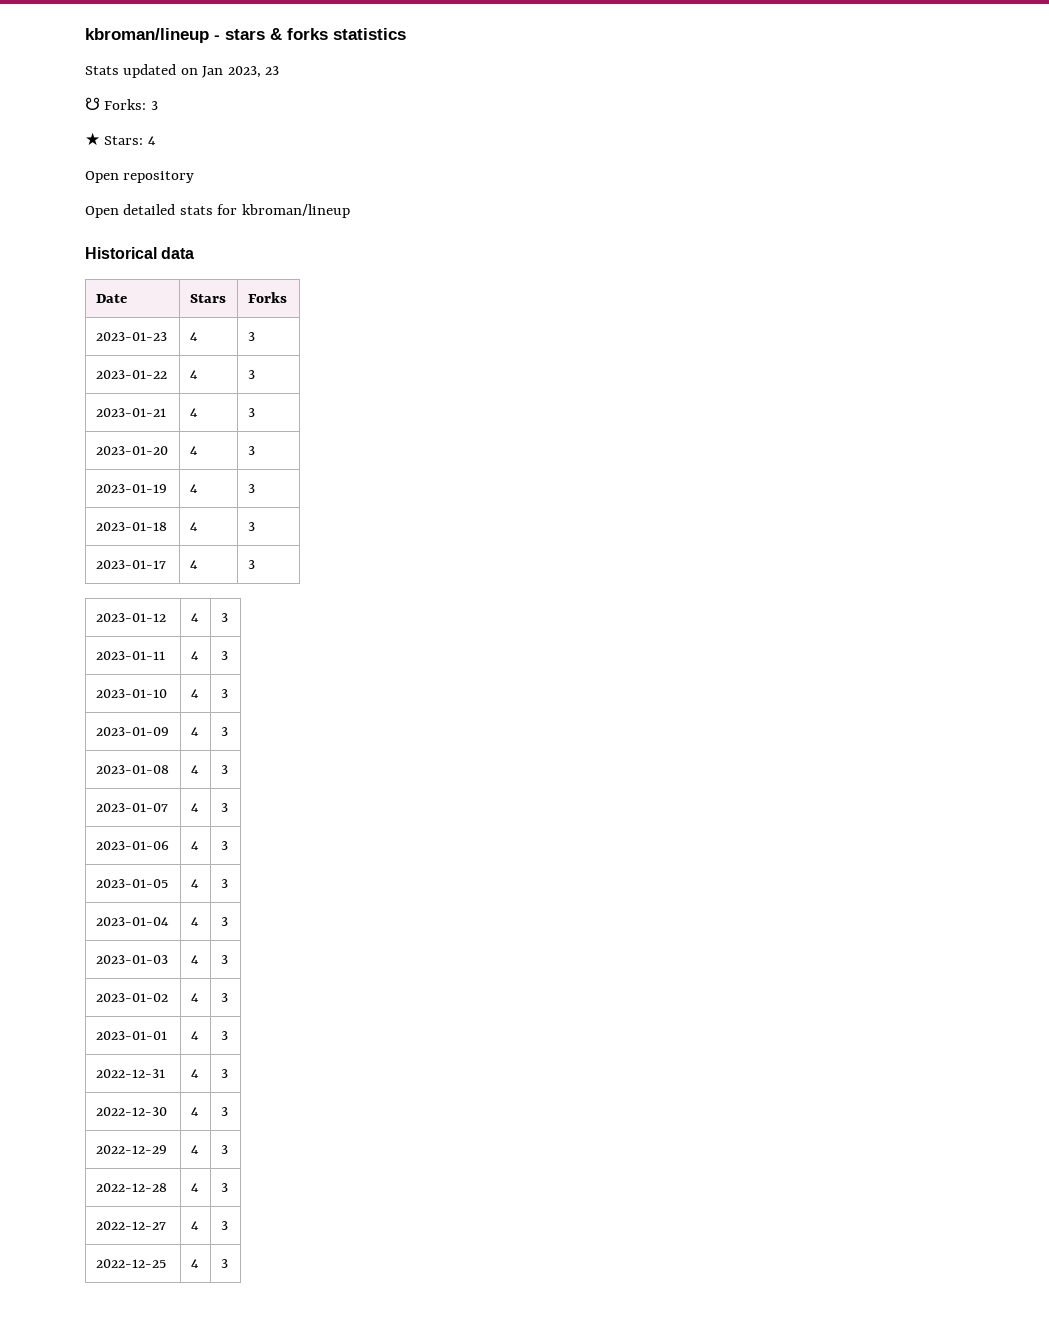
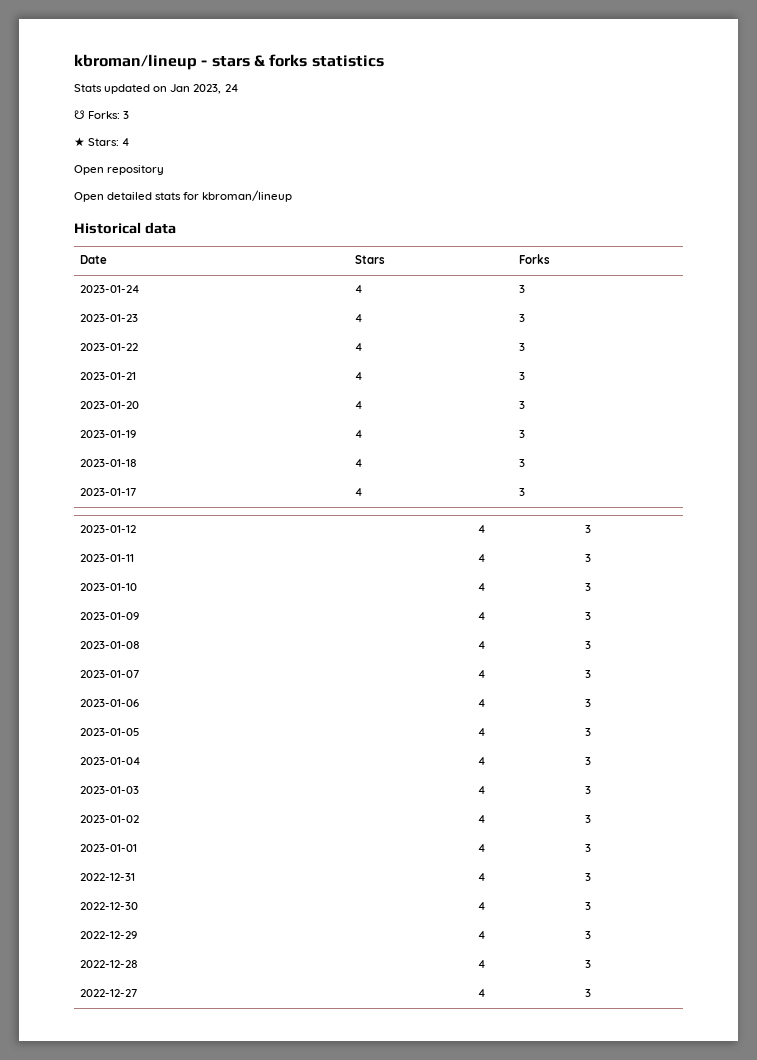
[265,66,280,75] 23 -> [224,84,238,92] 24
(287, 297) none -> [79,285,139,293] [354,285,362,293] [518,285,525,293] // 2023-01-24 | 4 | 3
[95,1259,166,1268] [190,1259,199,1268] [220,1259,228,1268] // 2022-12-25 | 4 | 3 -> (591, 993) none

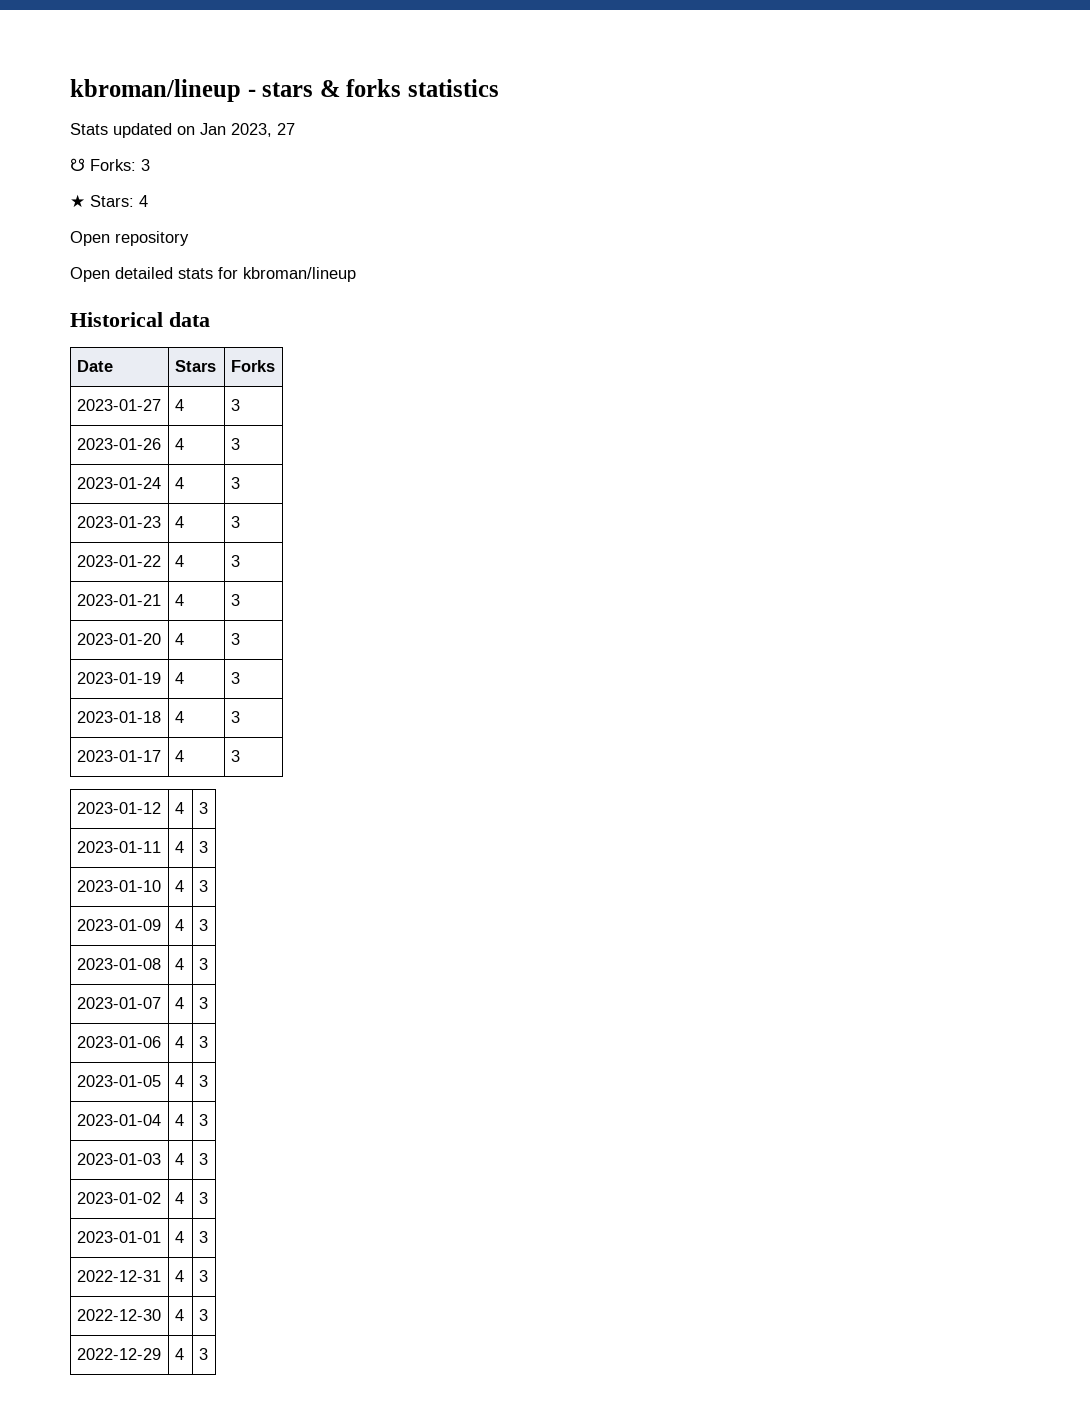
[224,84,238,92] 24 -> [277,123,295,135] 27
(550, 259) none -> [76,399,161,411] [174,399,184,411] [230,399,240,411] [76,438,161,450] [174,438,184,450] [230,438,240,450] // 2023-01-27 | 4 | 3 // 2023-01-26 | 4 | 3
[79,960,138,968] [477,960,485,968] [584,960,591,968] [79,989,137,997] [477,989,485,997] [584,989,591,997] // 2022-12-28 | 4 | 3 // 2022-12-27 | 4 | 3 -> (208, 1354) none

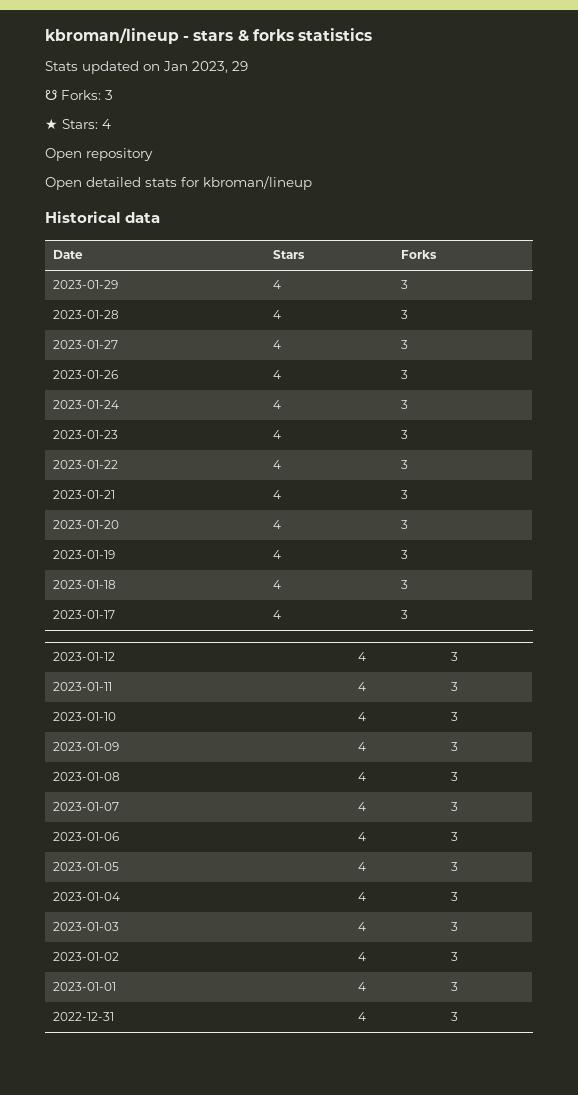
[277,123,295,135] 27 -> [232,61,248,71] 29
(275, 366) none -> [53,280,119,289] [273,280,282,289] [401,280,409,289] [53,310,120,319] [273,310,282,319] [401,310,409,319] // 2023-01-29 | 4 | 3 // 2023-01-28 | 4 | 3
[76,1309,161,1321] [174,1309,184,1321] [198,1309,208,1321] [76,1348,161,1360] [174,1348,184,1360] [198,1348,208,1360] // 2022-12-30 | 4 | 3 // 2022-12-29 | 4 | 3 -> (459, 1016) none

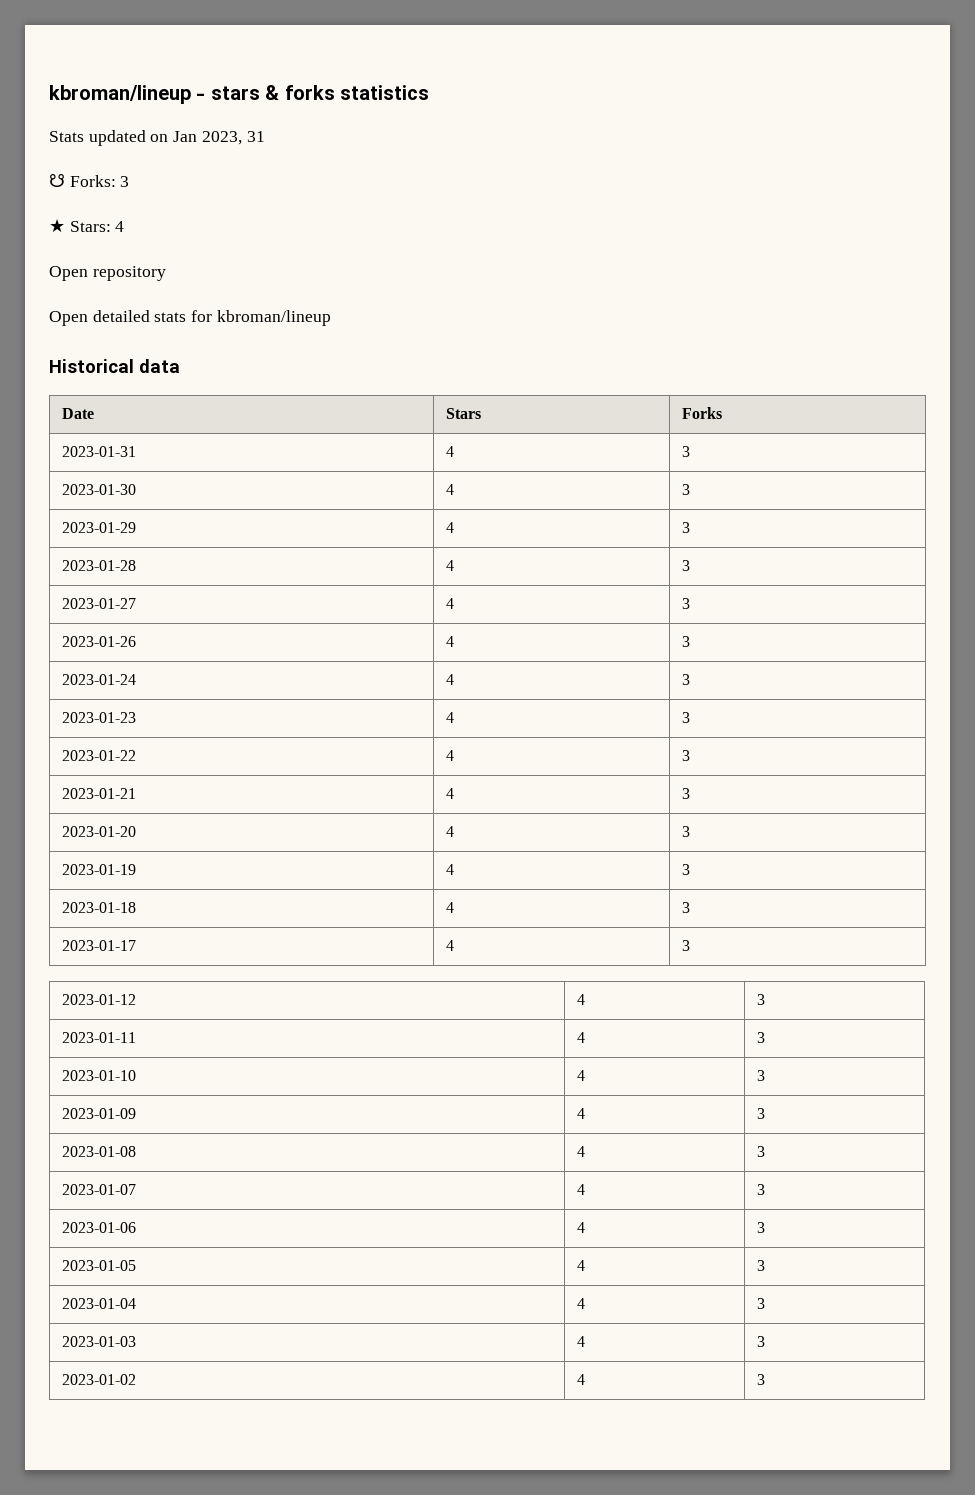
[232,61,248,71] 29 -> [246,131,265,142] 31
(438, 254) none -> [62,446,137,457] [446,446,455,457] [682,446,691,457] [62,484,137,495] [446,484,455,495] [682,484,691,495] // 2023-01-31 | 4 | 3 // 2023-01-30 | 4 | 3
[53,982,117,991] [358,982,367,991] [451,982,459,991] [53,1012,115,1021] [358,1012,367,1021] [451,1012,459,1021] // 2023-01-01 | 4 | 3 // 2022-12-31 | 4 | 3 -> (766, 1379) none

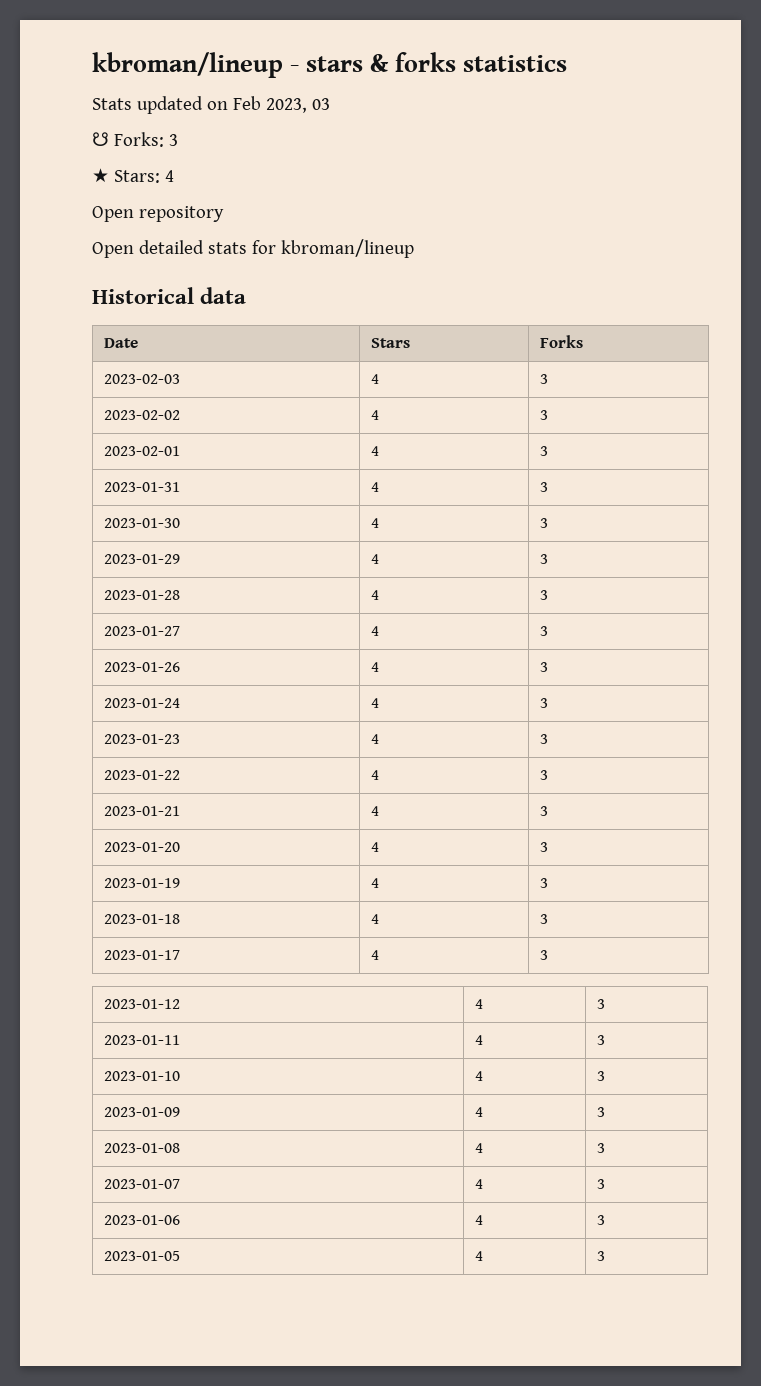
[173,131,265,145] Jan 2023, 31 -> [232,96,330,113] Feb 2023, 03
(723, 413) none -> [104,374,181,384] [371,374,380,384] [540,374,549,384] [104,410,181,420] [371,410,380,420] [540,410,549,420] [104,446,181,456] [371,446,380,456] [540,446,549,456] // 2023-02-03 | 4 | 3 // 2023-02-02 | 4 | 3 // 2023-02-01 | 4 | 3
[62,1298,137,1309] [577,1298,586,1309] [757,1298,766,1309] [62,1336,137,1347] [577,1336,586,1347] [757,1336,766,1347] [62,1374,137,1385] [577,1374,586,1385] [757,1374,766,1385] // 2023-01-04 | 4 | 3 // 2023-01-03 | 4 | 3 // 2023-01-02 | 4 | 3 -> (606, 1256) none

